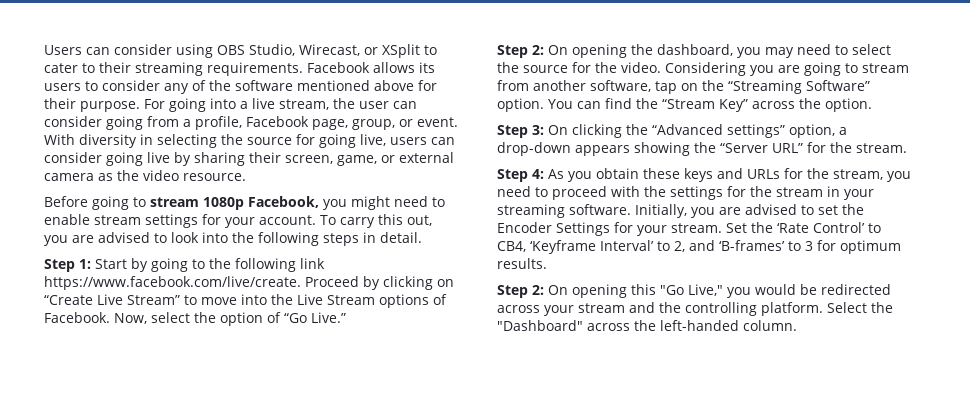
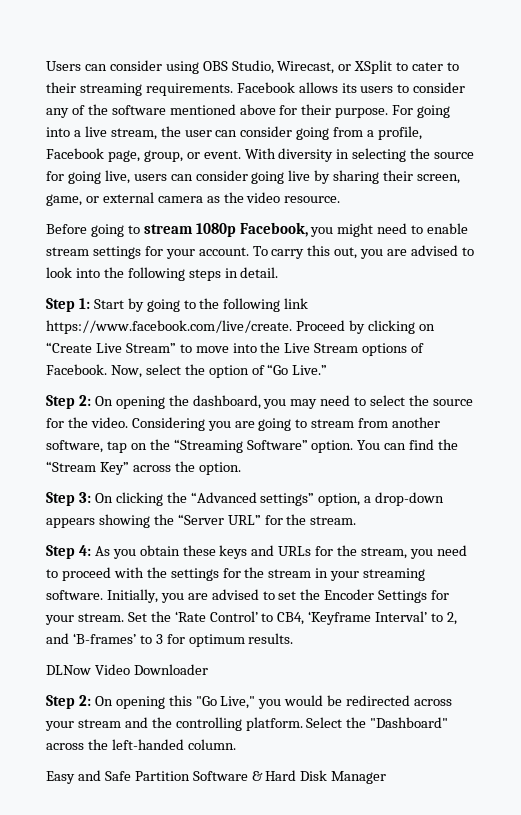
(547, 263) none -> [46,664,208,675] // DLNow Video Downloader
(797, 325) none -> [46,770,387,784] // Easy and Safe Partition Software & Hard Disk Manager

